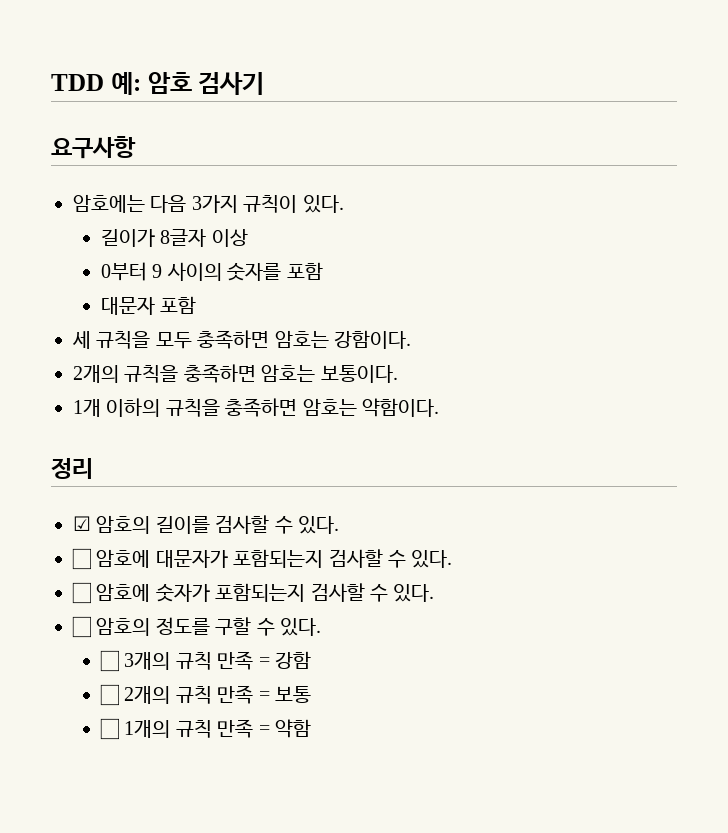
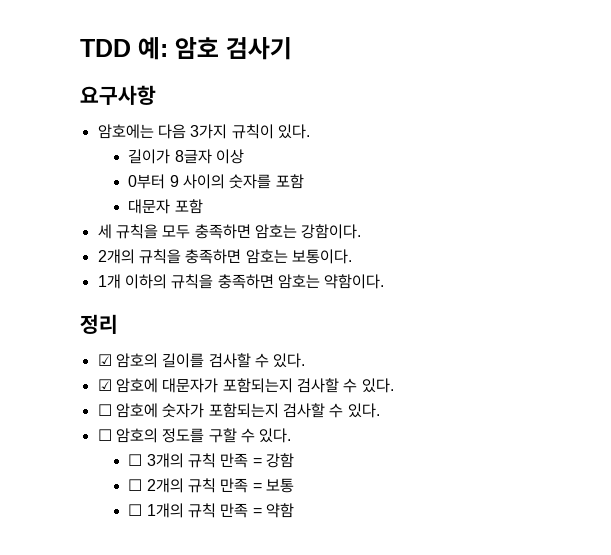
[72,548,91,570] ☐ -> [97,379,112,391] ☑

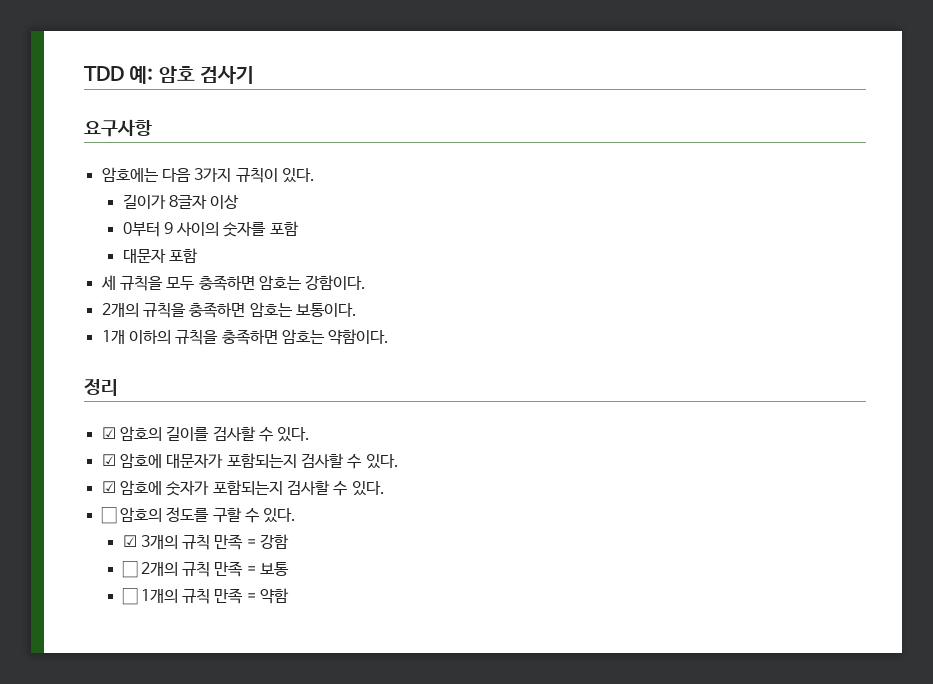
[97,404,112,416] ☐ -> [101,481,116,493] ☑
[128,454,143,466] ☐ -> [122,535,137,547] ☑

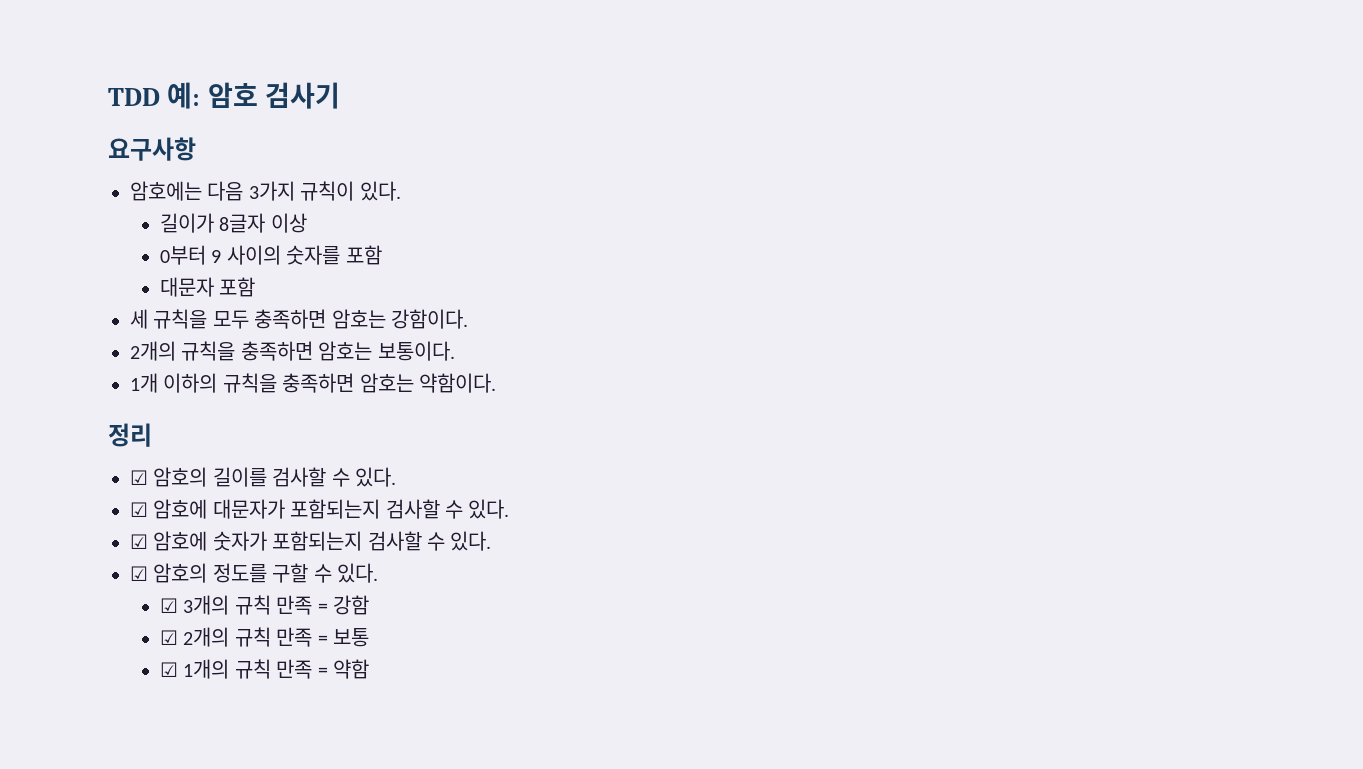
[100,507,117,524] ☐ -> [130,566,148,581] ☑
[121,561,138,578] ☐ -> [160,630,179,645] ☑
[121,588,138,605] ☐ -> [160,662,179,677] ☑

